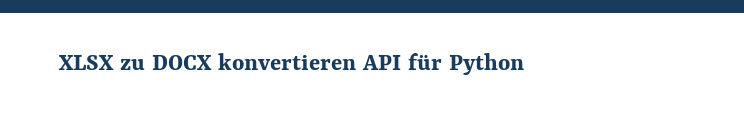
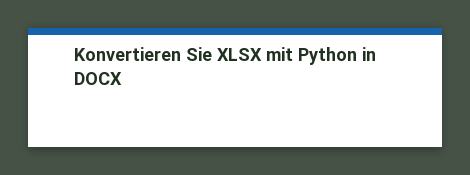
[58,53,525,75] XLSX zu DOCX konvertieren API für Python -> [74,47,376,65] [74,72,122,85] Konvertieren Sie XLSX mit Python in DOCX

